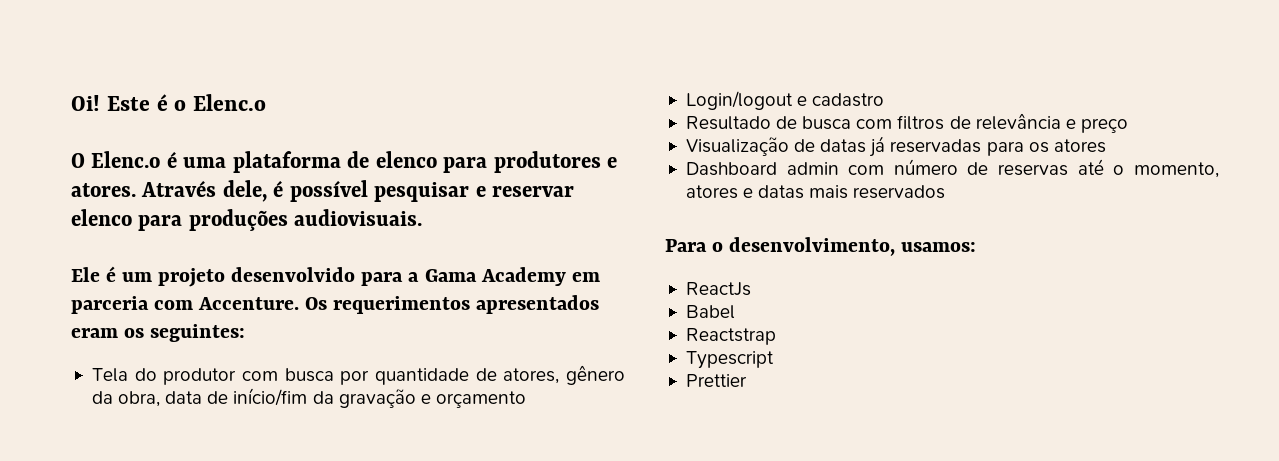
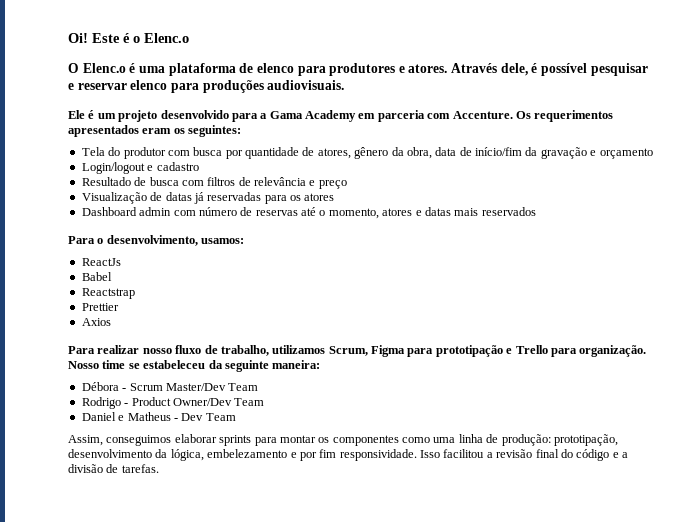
[685,351,774,369] [685,374,747,387] Typescript // Prettier -> [81,303,119,311] [81,318,111,326] [68,345,647,357] [68,360,321,372] [81,382,259,391] [81,397,265,409] [81,412,236,421] [68,434,618,446] [68,449,628,461] [68,464,159,473] Prettier // Axios // Para realizar nosso fluxo de trabalho, utilizamos Scrum, Figma para prototipação e Trello para organização. Nosso time se estabeleceu da seguinte maneira: // Débora - Scrum Master/Dev Team // Rodrigo - Product Owner/Dev Team // Daniel e Matheus - Dev Team // Assim, conseguimos elaborar sprints para montar os componentes como uma linha de produção: prototipação, desenvolvimento da lógica, embelezamento e por fim responsividade. Isso facilitou a revisão final do código e a divisão de tarefas.

